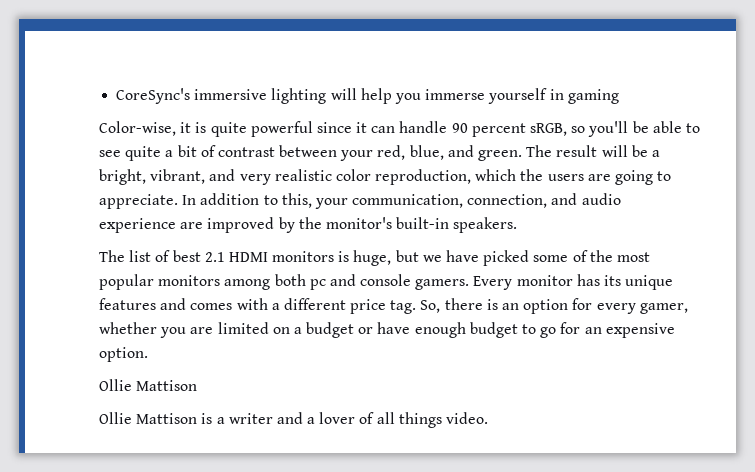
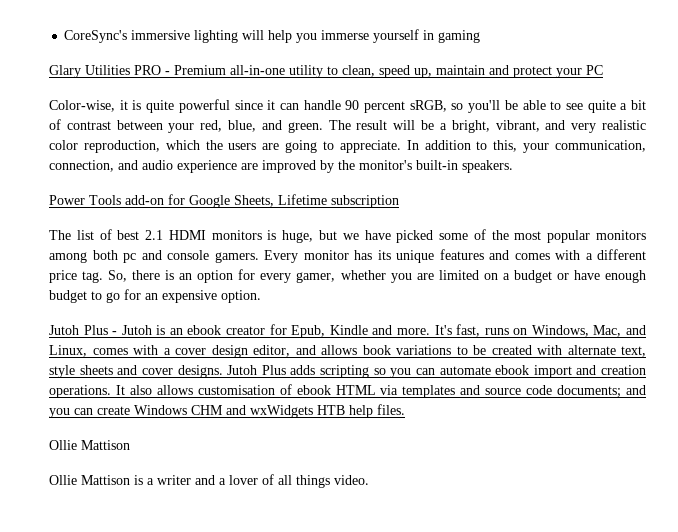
(619, 96) none -> [49,65,603,78] // Glary Utilities PRO - Premium all-in-one utility to clean, speed up, maintain and protect your PC
(518, 225) none -> [49,194,399,208] // Power Tools add-on for Google Sheets, Lifetime subscription
(148, 354) none -> [49,324,646,338] [49,345,646,358] [49,365,646,378] [49,384,647,398] [49,404,405,418] // Jutoh Plus - Jutoh is an ebook creator for Epub, Kindle and more. It's fast, runs on Windows, Mac, and Linux, comes with a cover design editor, and allows book variations to be created with alternate text, style sheets and cover designs. Jutoh Plus adds scripting so you can automate ebook import and creation operations. It also allows customisation of ebook HTML via templates and source code documents; and you can create Windows CHM and wxWidgets HTB help files.

